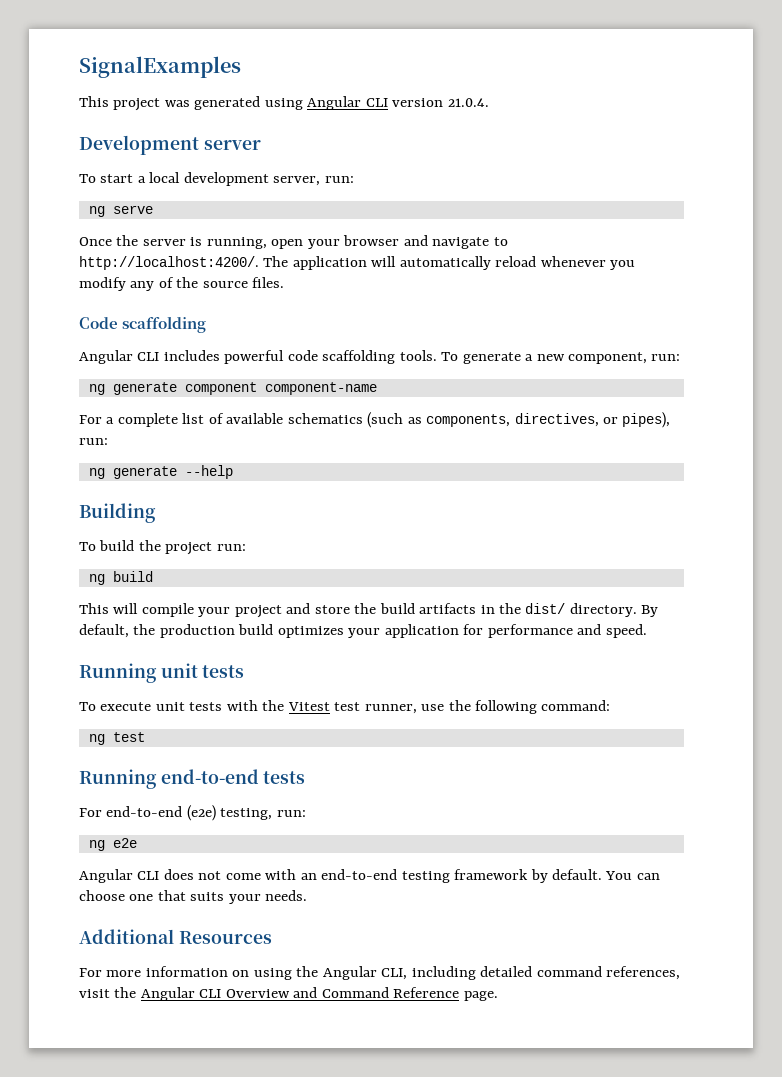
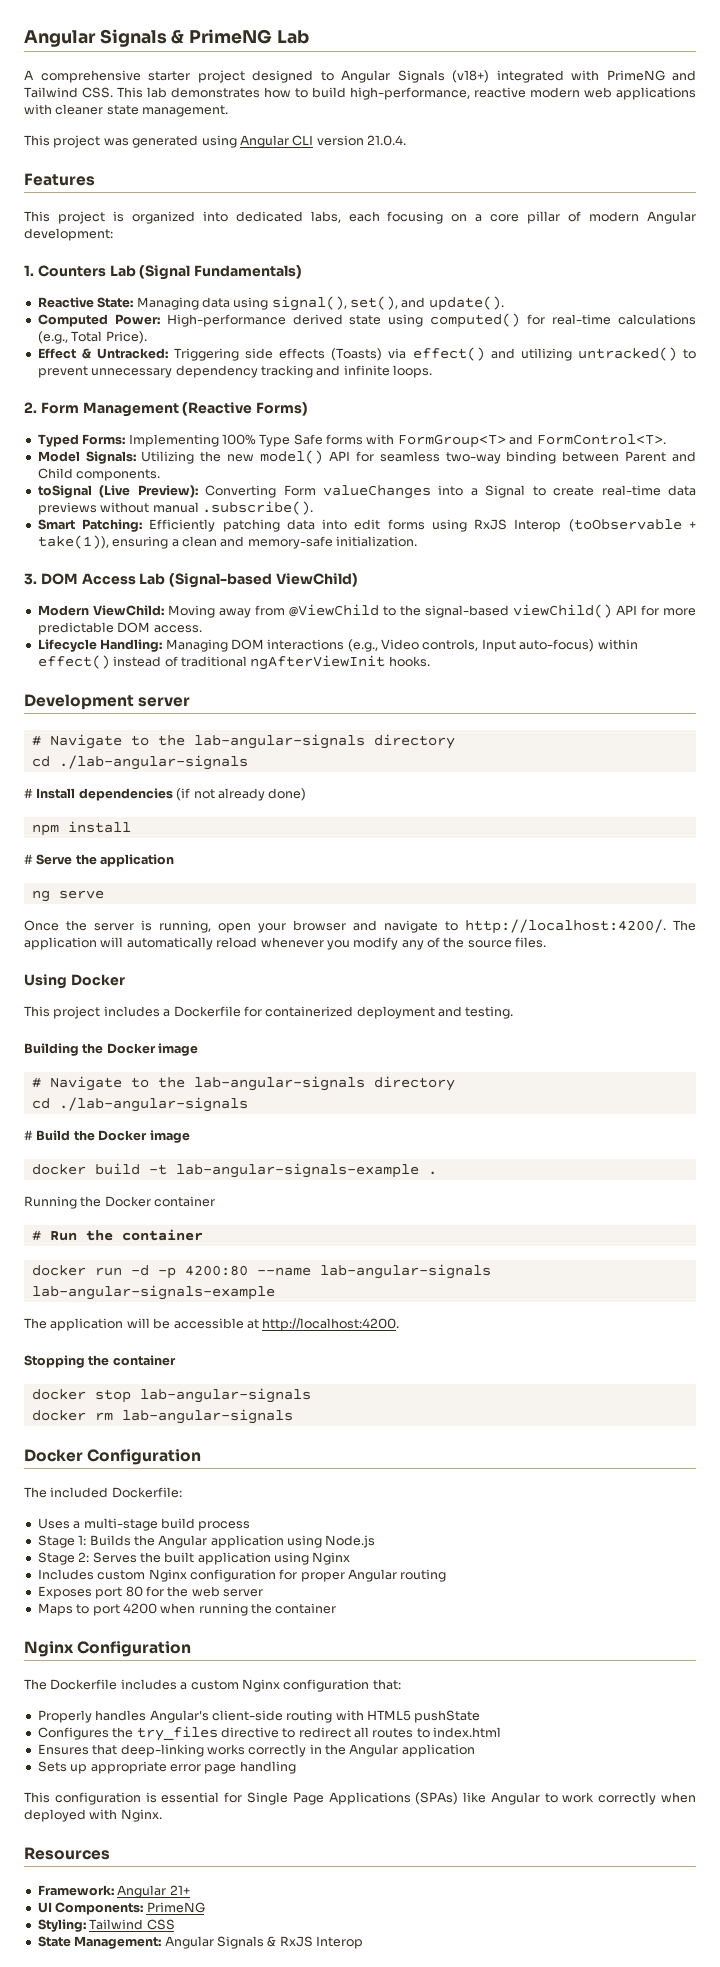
[79,56,241,78] SignalExamples -> [24,29,309,47] [24,70,696,83] [24,87,696,100] [24,104,229,117] Angular Signals & PrimeNG Lab // A comprehensive starter project designed to Angular Signals (v18+) integrated with PrimeNG and Tailwind CSS. This lab demonstrates how to build high-performance, reactive modern web applications with cleaner state management.
[79,135,261,155] [79,172,354,186] Development server // To start a local development server, run: -> [24,173,95,186] [24,211,696,224] [24,228,113,241] [24,265,303,280] [37,296,504,311] [37,313,696,328] [37,331,147,344] [37,347,696,361] [37,365,432,378] [24,402,309,417] [37,434,666,448] [37,450,697,464] [37,468,161,481] [37,485,696,499] [37,501,313,515] [37,519,696,532] [37,535,417,549] [24,573,358,588] [37,604,697,618] [37,622,202,635] [37,639,638,652] [37,655,430,670] [24,694,191,710] [31,734,455,749] [31,755,248,770] [24,788,307,801] [31,821,131,836] [24,854,175,867] Features // This project is organized into dedicated labs, each focusing on a core pillar of modern Angular development: // 1. Counters Lab (Signal Fundamentals) // Reactive State: Managing data using signal(), set(), and update(). // Computed Power: High-performance derived state using computed() for real-time calculations (e.g., Total Price). // Effect & Untracked: Triggering side effects (Toasts) via effect() and utilizing untracked() to prevent unnecessary dependency tracking and infinite loops. // 2. Form Management (Reactive Forms) // Typed Forms: Implementing 100% Type Safe forms with FormGroup<T> and FormControl<T>. // Model Signals: Utilizing the new model() API for seamless two-way binding between Parent and Child components. // toSignal (Live Preview): Converting Form valueChanges into a Signal to create real-time data previews without manual .subscribe(). // Smart Patching: Efficiently patching data into edit forms using RxJS Interop (toObservable + take(1)), ensuring a clean and memory-safe initialization. // 3. DOM Access Lab (Signal-based ViewChild) // Modern ViewChild: Moving away from @ViewChild to the signal-based viewChild() API for more predictable DOM access. // Lifecycle Handling: Managing DOM interactions (e.g., Video controls, Input auto-focus) within effect() instead of traditional ngAfterViewInit hooks. // Development server // # Navigate to the lab-angular-signals directory // cd ./lab-angular-signals // # Install dependencies (if not already done) // npm install // # Serve the application
[79,316,207,333] [79,350,681,364] [88,382,377,395] [79,412,671,428] [79,438,108,445] [88,465,233,479] [79,503,156,523] [79,540,246,555] [88,571,153,585] [79,603,659,618] [79,624,647,638] [79,663,245,683] [79,700,611,714] [88,732,145,745] [79,769,306,789] [79,805,306,821] [88,838,137,851] [79,869,660,883] [79,890,308,904] [79,929,272,944] [79,966,681,980] [79,987,498,1001] Code scaffolding // Angular CLI includes powerful code scaffolding tools. To generate a new component, run: // ng generate component component-name // For a complete list of available schematics (such as components, directives, or pipes), run: // ng generate --help // Building // To build the project run: // ng build // This will compile your project and store the build artifacts in the dist/ directory. By default, the production build optimizes your application for performance and speed. // Running unit tests // To execute unit tests with the Vitest test runner, use the following command: // ng test // Running end-to-end tests // For end-to-end (e2e) testing, run: // ng e2e // Angular CLI does not come with an end-to-end testing framework by default. You can choose one that suits your needs. // Additional Resources // For more information on using the Angular CLI, including detailed command references, visit the Angular CLI Overview and Command Reference page. -> [24,974,125,989] [24,1006,514,1019] [24,1043,199,1056] [31,1076,455,1091] [31,1097,248,1112] [24,1130,190,1143] [31,1163,437,1178] [24,1196,216,1209] [31,1229,203,1241] [31,1264,491,1279] [31,1285,275,1300] [24,1318,400,1331] [24,1355,176,1368] [31,1388,311,1403] [31,1409,293,1424] [24,1449,202,1465] [24,1487,182,1498] [37,1518,251,1531] [37,1535,376,1548] [37,1552,351,1565] [37,1569,447,1582] [37,1586,263,1599] [37,1603,337,1616] [24,1641,192,1657] [24,1679,401,1692] [37,1710,481,1723] [37,1726,502,1741] [37,1744,475,1757] [37,1761,296,1774] [24,1792,697,1805] [24,1809,162,1822] [24,1847,110,1860] [37,1885,190,1898] [37,1902,205,1915] [37,1919,175,1932] [37,1936,363,1949] Using Docker // This project includes a Dockerfile for containerized deployment and testing. // Building the Docker image // # Navigate to the lab-angular-signals directory // cd ./lab-angular-signals // # Build the Docker image // docker build -t lab-angular-signals-example . // Running the Docker container // # Run the container // docker run -d -p 4200:80 --name lab-angular-signals lab-angular-signals-example // The application will be accessible at http://localhost:4200. // Stopping the container // docker stop lab-angular-signals // docker rm lab-angular-signals // Docker Configuration // The included Dockerfile: // Uses a multi-stage build process // Stage 1: Builds the Angular application using Node.js // Stage 2: Serves the built application using Nginx // Includes custom Nginx configuration for proper Angular routing // Exposes port 80 for the web server // Maps to port 4200 when running the container // Nginx Configuration // The Dockerfile includes a custom Nginx configuration that: // Properly handles Angular's client-side routing with HTML5 pushState // Configures the try_files directive to redirect all routes to index.html // Ensures that deep-linking works correctly in the Angular application // Sets up appropriate error page handling // This configuration is essential for Single Page Applications (SPAs) like Angular to work correctly when deployed with Nginx. // Resources // Framework: Angular 21+ // UI Components: PrimeNG // Styling: Tailwind CSS // State Management: Angular Signals & RxJS Interop

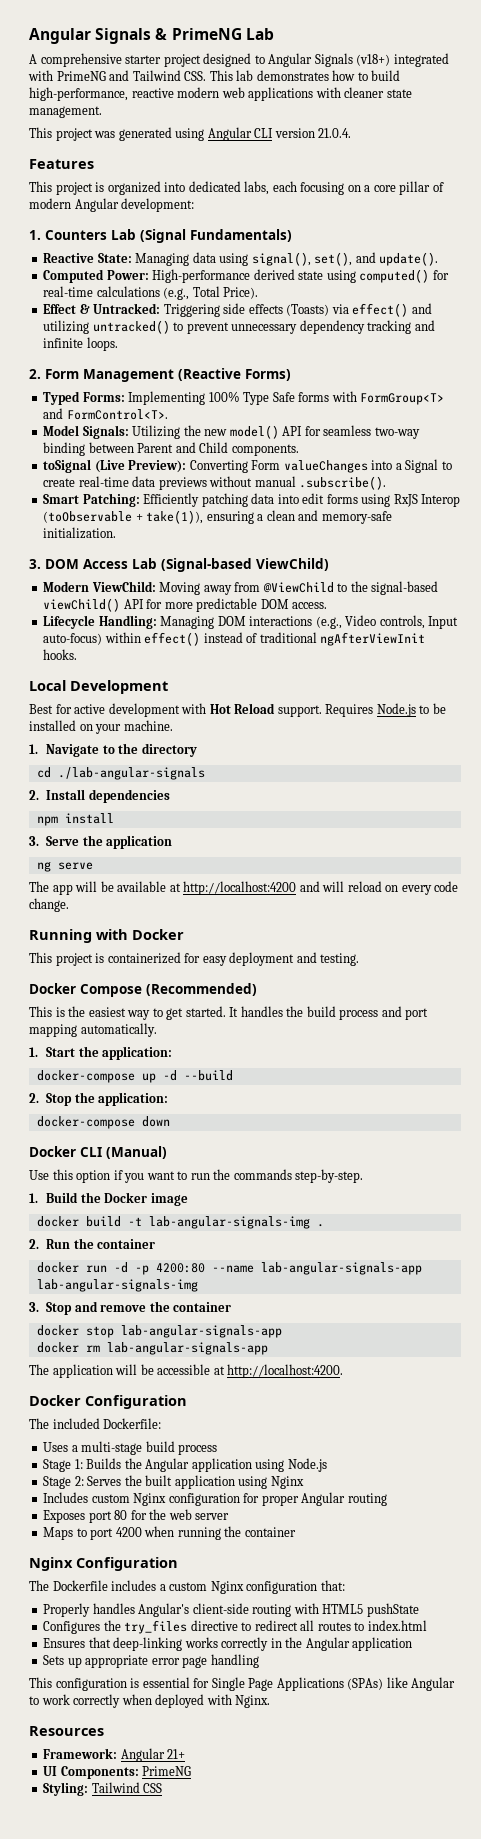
(430, 661) none -> [29,680,66,691] Local
[138,697,191,707] [31,734,455,749] [31,755,248,770] [24,788,33,798] server // # Navigate to the lab-angular-signals directory // cd ./lab-angular-signals // # -> [29,703,446,717] [29,720,173,734] [29,743,197,757] [36,767,205,780] [29,790,39,800] // Best for active development with Hot Reload support. Requires Node.js to be installed on your machine. // 1. Navigate to the directory // cd ./lab-angular-signals // 2.
[176,788,307,801] (if not already done) -> (170, 796) none
[24,854,33,864] # -> [29,836,39,846] 3.
[24,919,696,934] [24,937,547,950] [24,974,125,989] [24,1006,514,1019] [24,1043,199,1056] [31,1076,455,1091] [31,1097,248,1112] [24,1130,33,1140] Once the server is running, open your browser and navigate to http://localhost:4200/. The application will automatically reload whenever you modify any of the source files. // Using Docker // This project includes a Dockerfile for containerized deployment and testing. // Building the Docker image // # Navigate to the lab-angular-signals directory // cd ./lab-angular-signals // # -> [29,881,459,895] [29,898,69,912] [29,929,184,943] [29,952,360,966] [29,983,257,997] [29,1006,429,1020] [29,1023,157,1037] [29,1046,173,1060] [36,1070,233,1083] [29,1092,169,1106] [36,1116,170,1129] [29,1146,167,1159] [29,1169,364,1183] [29,1193,38,1203] The app will be available at http://localhost:4200 and will reload on every code change. // Running with Docker // This project is containerized for easy deployment and testing. // Docker Compose (Recommended) // This is the easiest way to get started. It handles the build process and port mapping automatically. // 1. Start the application: // docker-compose up -d --build // 2. Stop the application: // docker-compose down // Docker CLI (Manual) // Use this option if you want to run the commands step-by-step. // 1.
[175,1163,419,1178] lab-angular-signals-example -> [148,1216,310,1229] lab-angular-signals-img
[24,1196,216,1209] [31,1230,41,1241] Running the Docker container // # -> [29,1239,39,1249] 2.
[319,1264,491,1279] [31,1285,275,1300] lab-angular-signals lab-angular-signals-example -> [260,1262,422,1275] [36,1279,198,1292] [29,1301,232,1315] [36,1325,282,1338] [36,1342,268,1355] lab-angular-signals-app lab-angular-signals-img // 3. Stop and remove the container // docker stop lab-angular-signals-app // docker rm lab-angular-signals-app
[24,1355,176,1368] [31,1388,311,1403] [31,1409,293,1424] // Stopping the container // docker stop lab-angular-signals // docker rm lab-angular-signals -> (344, 1371) none
[37,1936,363,1949] // State Management: Angular Signals & RxJS Interop -> (163, 1788) none

